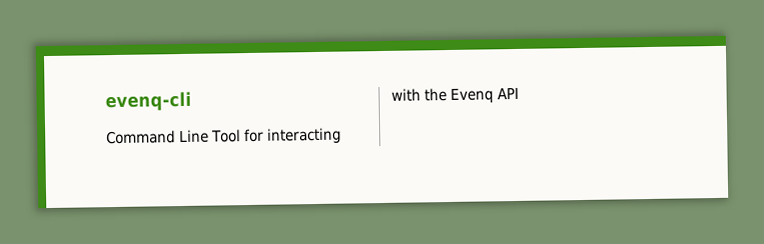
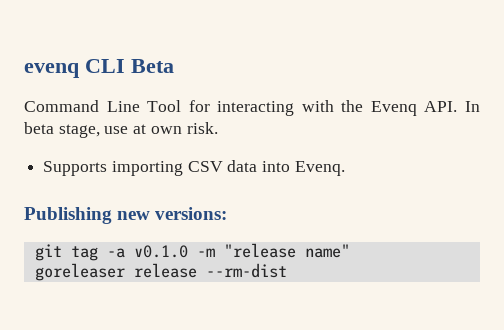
[105,91,192,112] evenq-cli -> [24,59,174,78] evenq CLI Beta
[497,87,520,100] API -> [424,101,480,112] [24,122,218,138] [43,160,345,176] [24,207,228,224] [34,243,350,261] [34,263,287,281] API. In beta stage, use at own risk. // Supports importing CSV data into Evenq. // Publishing new versions: // git tag -a v0.1.0 -m "release name" // goreleaser release --rm-dist

